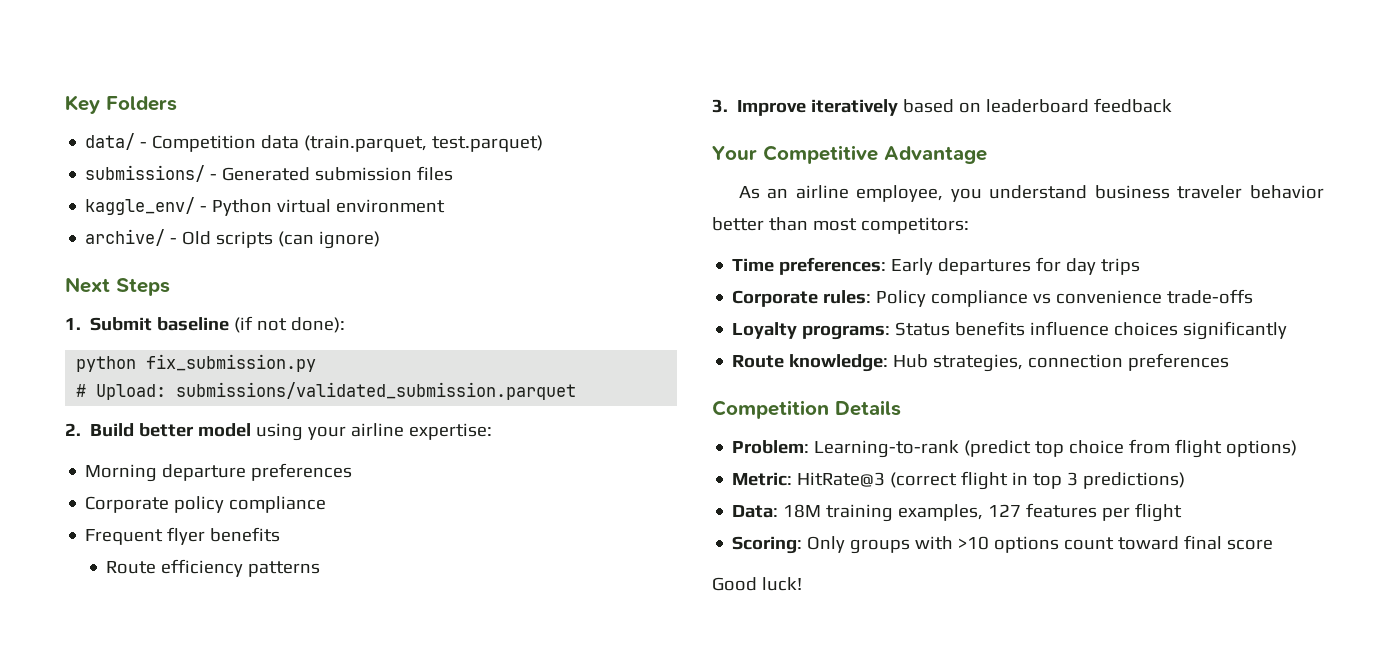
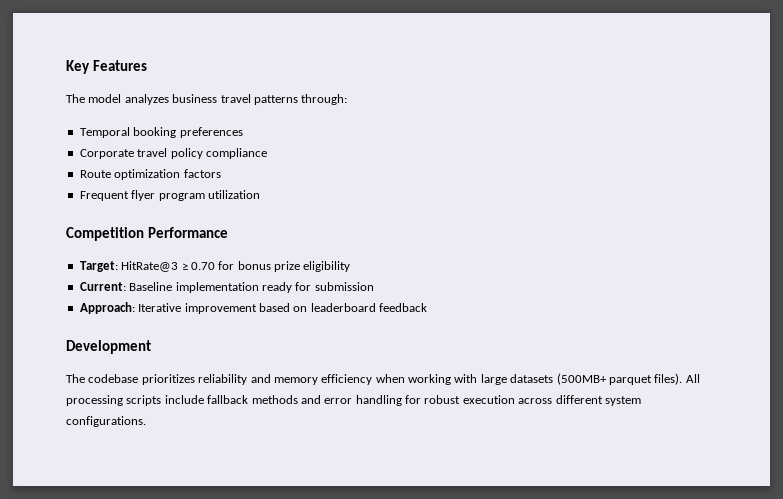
[106,96,177,111] [85,133,544,152] [85,165,454,182] [85,197,446,216] [85,229,381,249] [65,277,170,296] [65,316,346,333] [76,354,317,372] [76,382,577,400] [65,423,493,441] [85,464,247,482] Folders // data/ - Competition data (train.parquet, test.parquet) // submissions/ - Generated submission files // kaggle_env/ - Python virtual environment // archive/ - Old scripts (can ignore) // Next Steps // 1. Submit baseline (if not done): // python fix_submission.py // # Upload: submissions/validated_submission.parquet // 2. Build better model using your airline expertise: // Morning departure -> [92,60,147,71] [66,94,348,105] [79,127,177,138] Features // The model analyzes business travel patterns through: // Temporal booking
(170, 504) none -> [137,148,168,157] travel
(327, 504) none -> [79,169,221,180] // Route optimization factors
[210,527,281,542] [106,559,321,577] [712,98,1173,116] [712,145,987,164] [738,185,1324,202] [712,217,969,234] [732,257,1141,275] [732,289,1254,307] [732,321,1288,340] [732,353,1230,372] [712,400,901,419] [732,439,1298,458] [732,471,1186,490] [732,503,1183,522] [732,535,1274,554] [712,577,802,591] benefits // Route efficiency patterns // 3. Improve iteratively based on leaderboard feedback // Your Competitive Advantage // As an airline employee, you understand business traveler behavior better than most competitors: // Time preferences: Early departures for day trips // Corporate rules: Policy compliance vs convenience trade-offs // Loyalty programs: Status benefits influence choices significantly // Route knowledge: Hub strategies, connection preferences // Competition Details // Problem: Learning-to-rank (predict top choice from flight options) // Metric: HitRate@3 (correct flight in top 3 predictions) // Data: 18M training examples, 127 features per flight // Scoring: Only groups with >10 options count toward final score // Good luck! -> [158,190,260,201] [66,227,228,241] [79,261,351,272] [79,282,374,293] [79,302,427,314] [66,340,151,354] [66,373,700,385] [66,395,641,406] [66,416,146,427] program utilization // Competition Performance // Target: HitRate@3 ≥ 0.70 for bonus prize eligibility // Current: Baseline implementation ready for submission // Approach: Iterative improvement based on leaderboard feedback // Development // The codebase prioritizes reliability and memory efficiency when working with large datasets (500MB+ parquet files). All processing scripts include fallback methods and error handling for robust execution across different system configurations.

